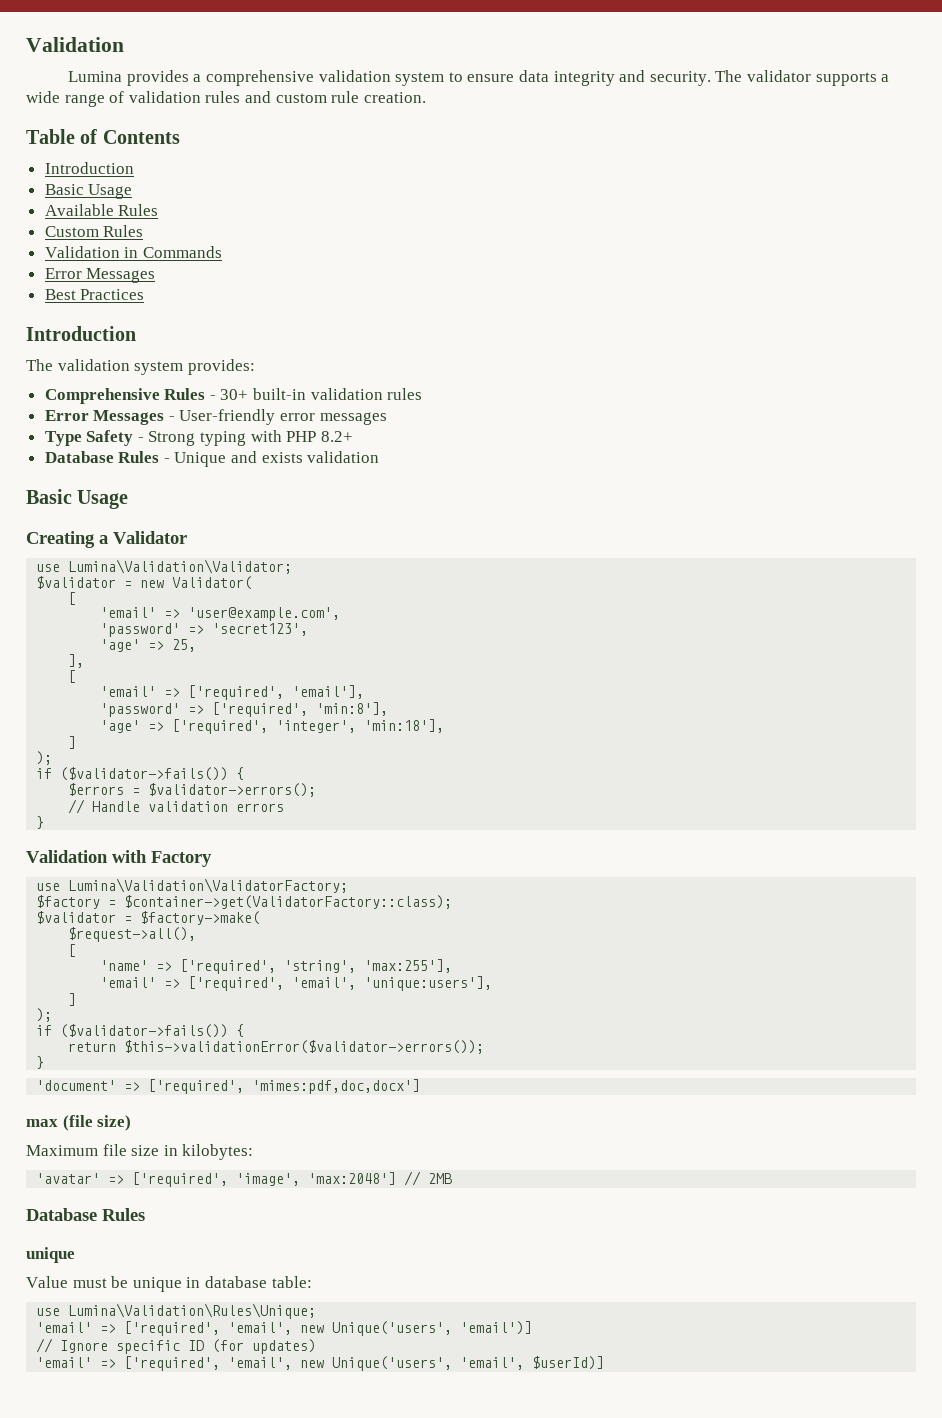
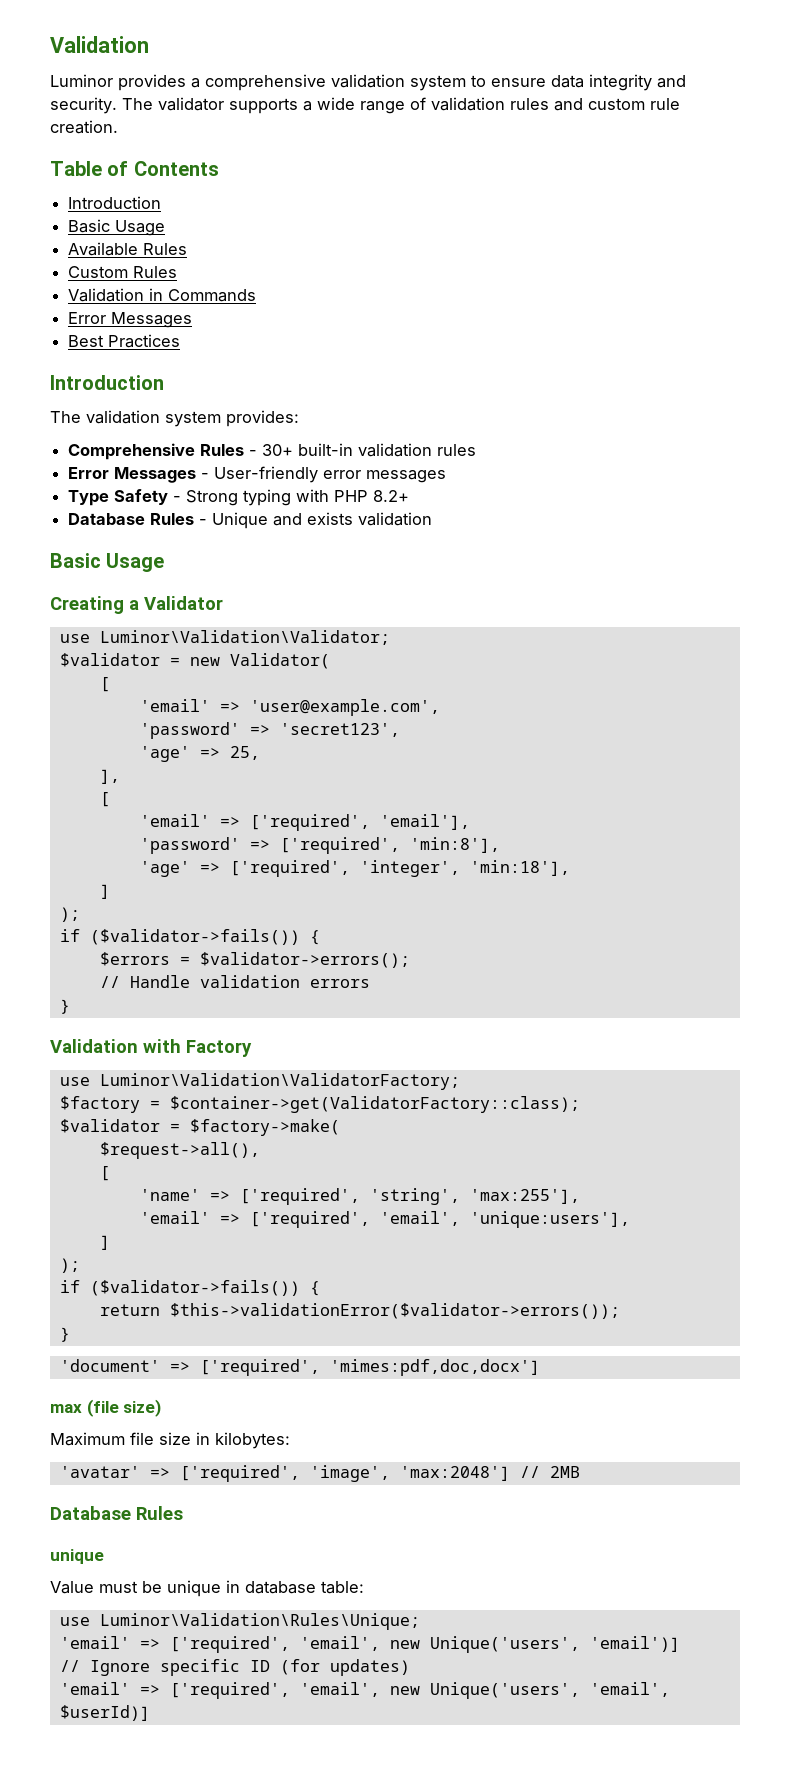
[68,71,123,82] Lumina -> [50,74,113,87] Luminor
[68,559,293,574] Lumina\Validation\Validator; -> [99,630,390,645] Luminor\Validation\Validator;
[68,878,349,893] Lumina\Validation\ValidatorFactory; -> [99,1073,460,1090] Luminor\Validation\ValidatorFactory;
[68,1303,317,1319] Lumina\Validation\Rules\Unique; -> [99,1613,420,1630] Luminor\Validation\Rules\Unique;

